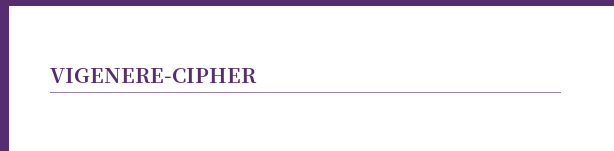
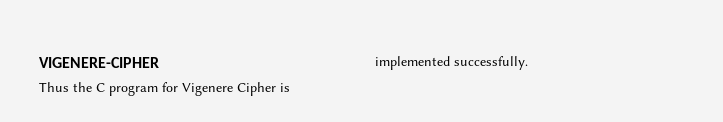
(257, 75) none -> [39,82,290,96] [375,56,528,70] // Thus the C program for Vigenere Cipher is implemented successfully.

